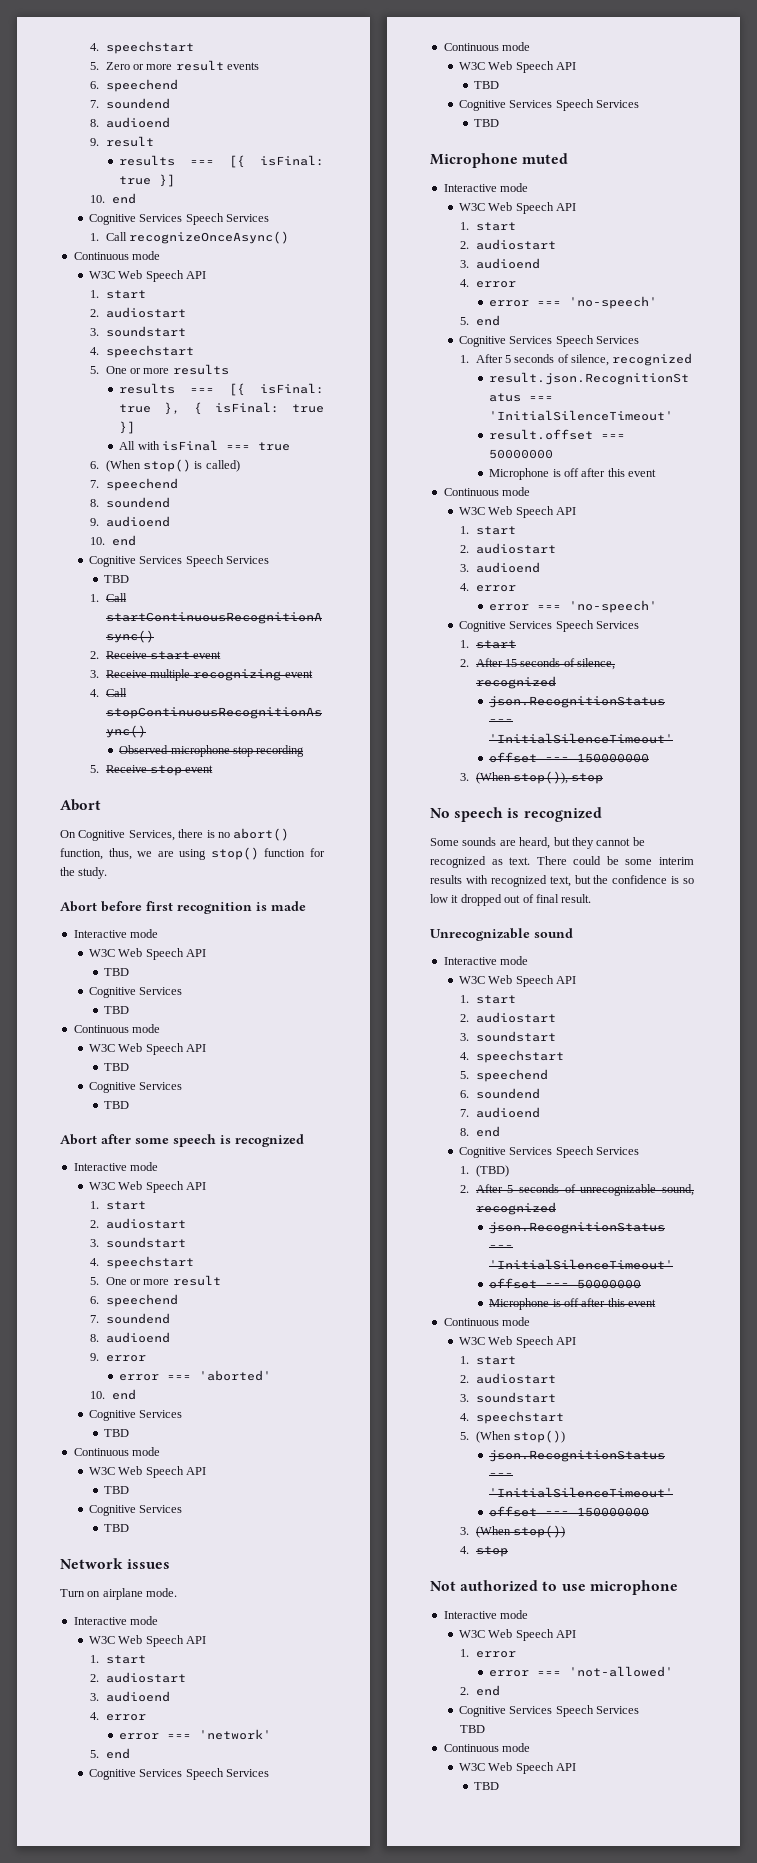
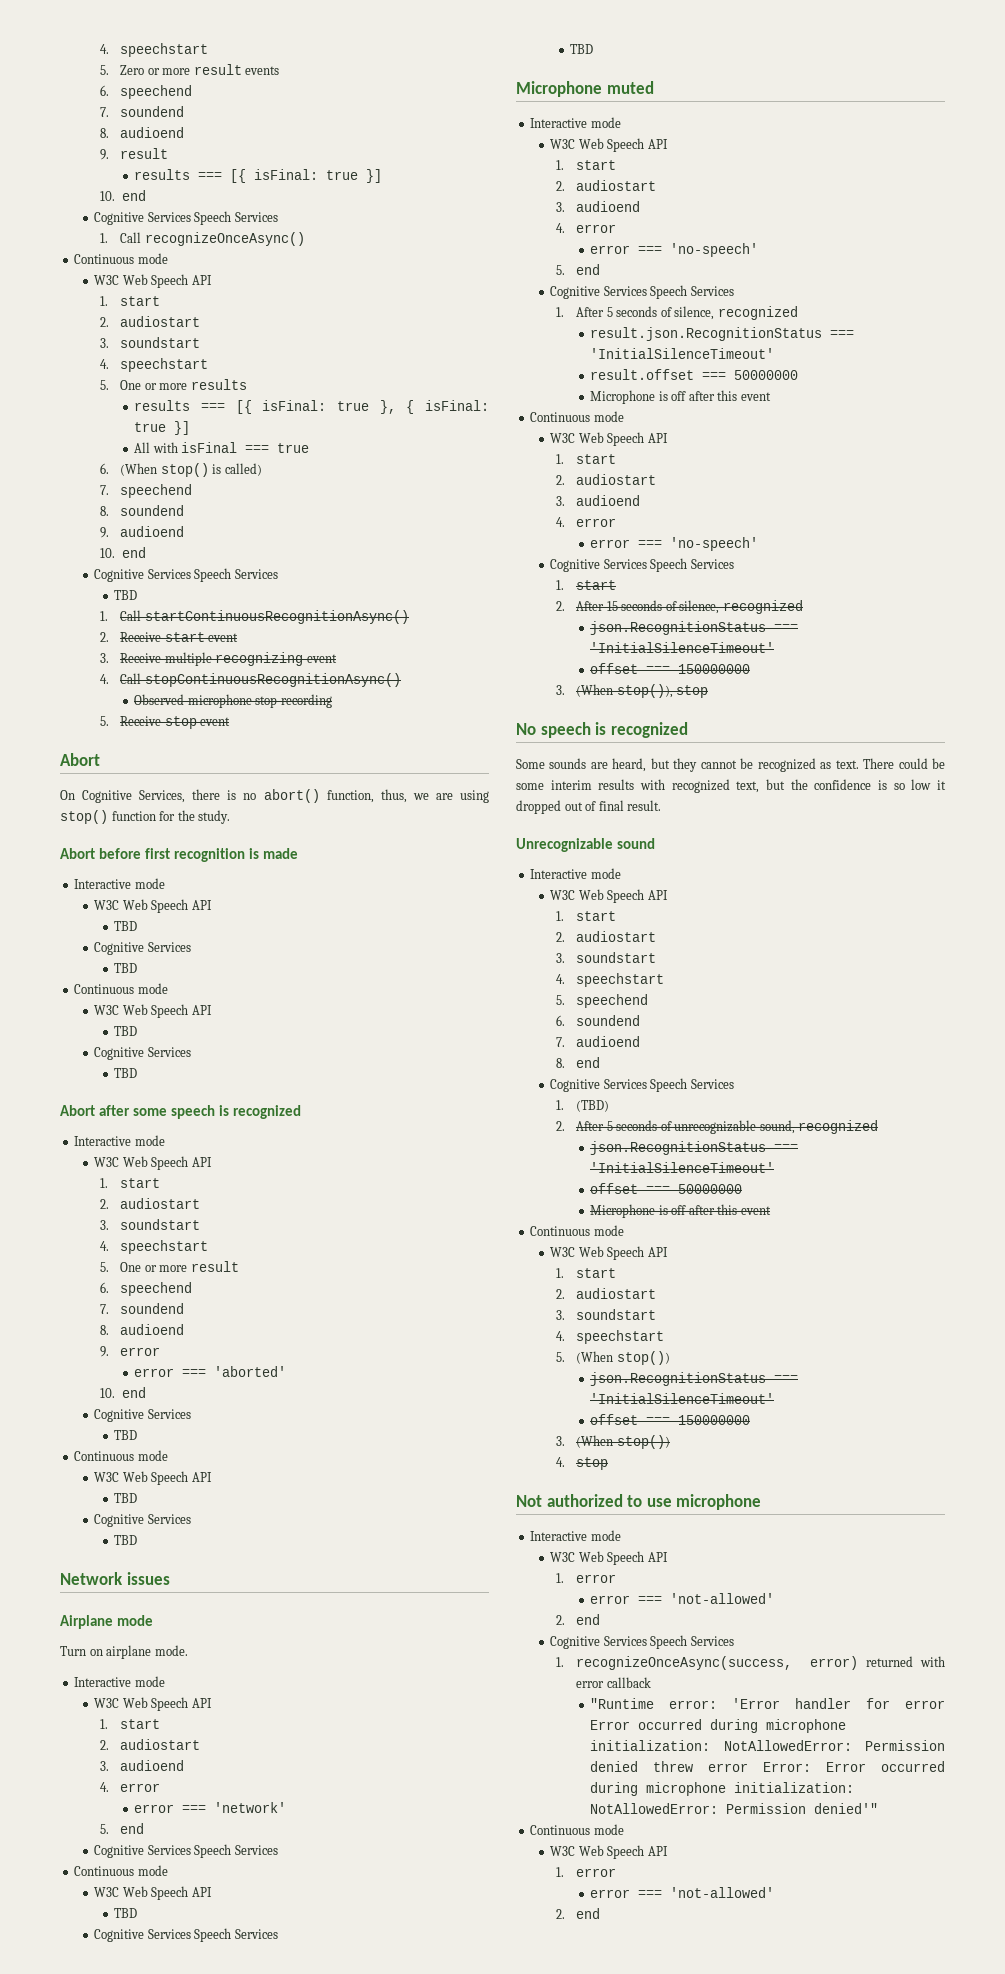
(171, 1564) none -> [60,1615,154,1629] // Airplane mode
[460,1725,486,1733] [443,1743,531,1752] [458,1762,577,1774] [474,1782,500,1790] TBD // Continuous mode // W3C Web Speech API // TBD -> [556,1656,945,1670] [576,1677,651,1688] [590,1698,945,1709] [590,1719,847,1733] [590,1740,945,1751] [590,1761,945,1772] [590,1782,855,1796] [590,1803,879,1814] [530,1824,624,1835] [550,1845,668,1859] [556,1867,617,1877] [590,1887,775,1898] [556,1908,601,1919] 1. recognizeOnceAsync(success, error) returned with error callback // "Runtime error: 'Error handler for error Error occurred during microphone initialization: NotAllowedError: Permission denied threw error Error: Error occurred during microphone initialization: NotAllowedError: Permission denied'" // Continuous mode // W3C Web Speech API // 1. error // error === 'not-allowed' // 2. end

